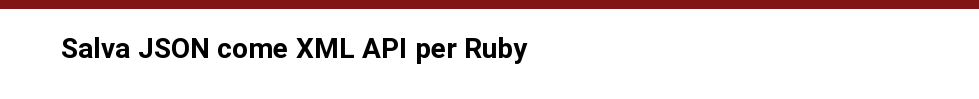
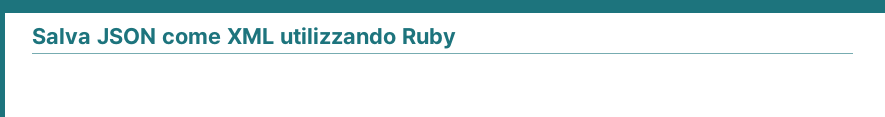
[362,38,457,64] API per -> [280,27,397,45] utilizzando

